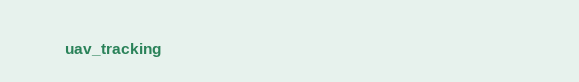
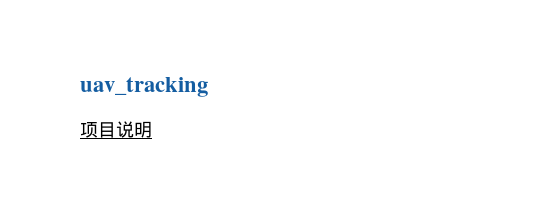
(161, 50) none -> [80,121,152,138] // 项目说明

